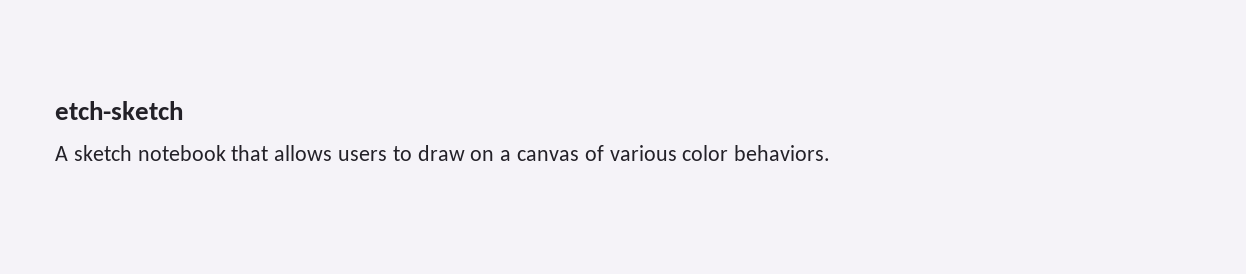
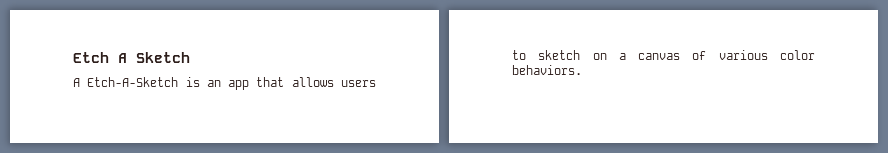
[55,101,183,120] [55,145,226,161] etch-sketch // A sketch notebook -> [73,52,190,63] [73,77,250,90] Etch A Sketch // A Etch-A-Sketch is an app
[417,145,465,161] draw -> [538,50,581,60] sketch

